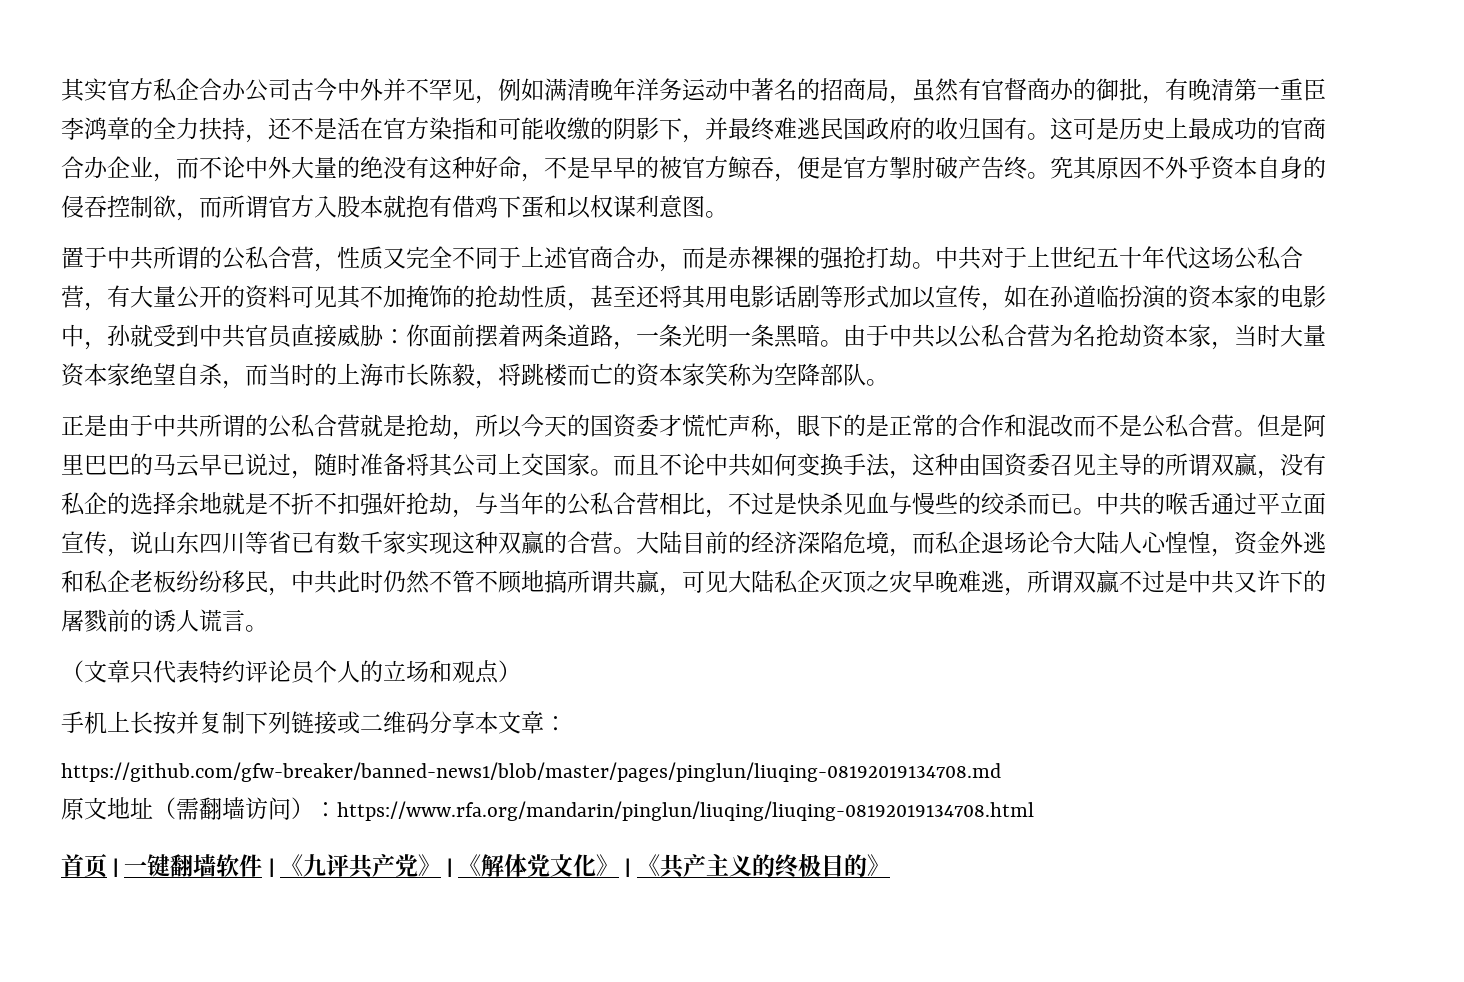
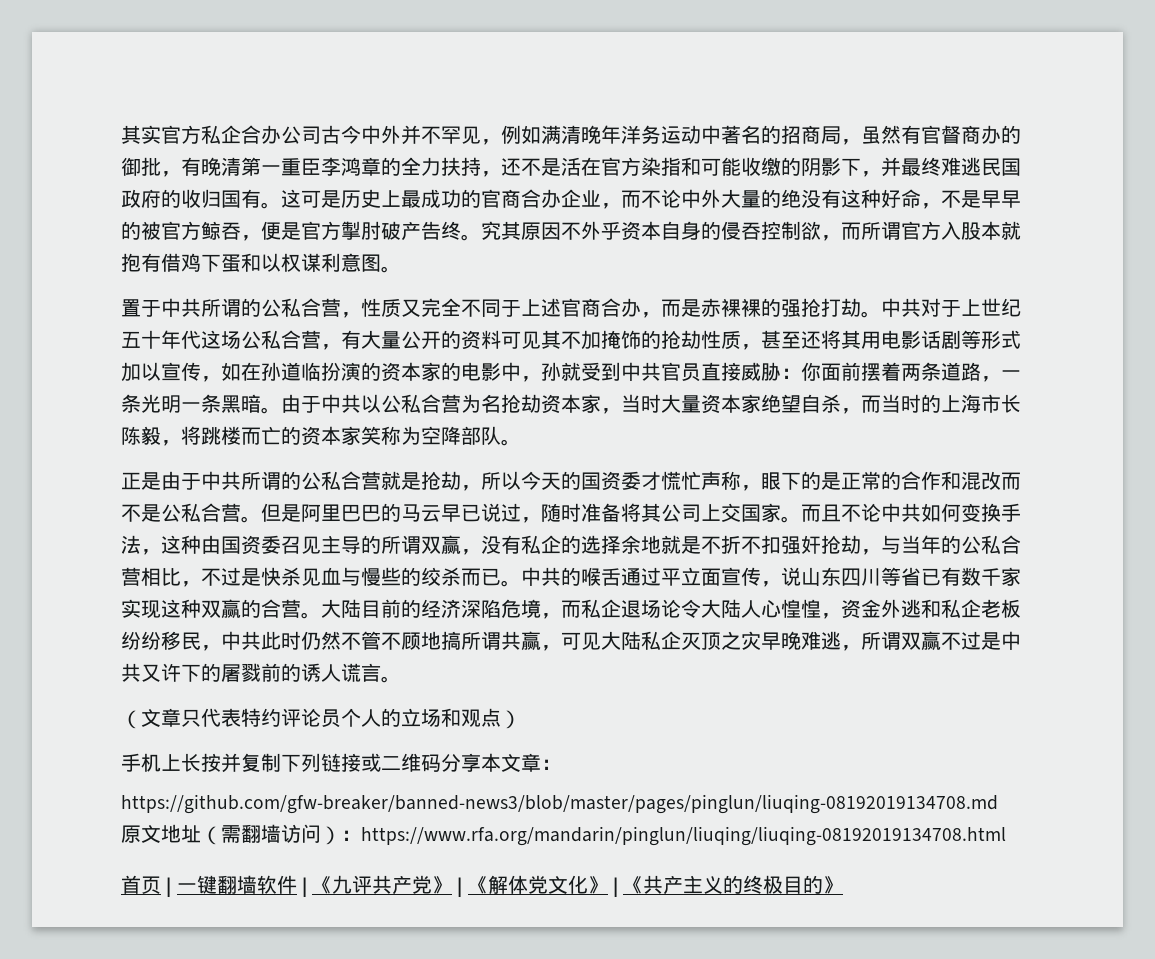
[61,762,1001,782] https://github.com/gfw-breaker/banned-news1/blob/master/pages/pinglun/liuqing-08192019134708.md -> [121,794,998,814] https://github.com/gfw-breaker/banned-news3/blob/master/pages/pinglun/liuqing-08192019134708.md

